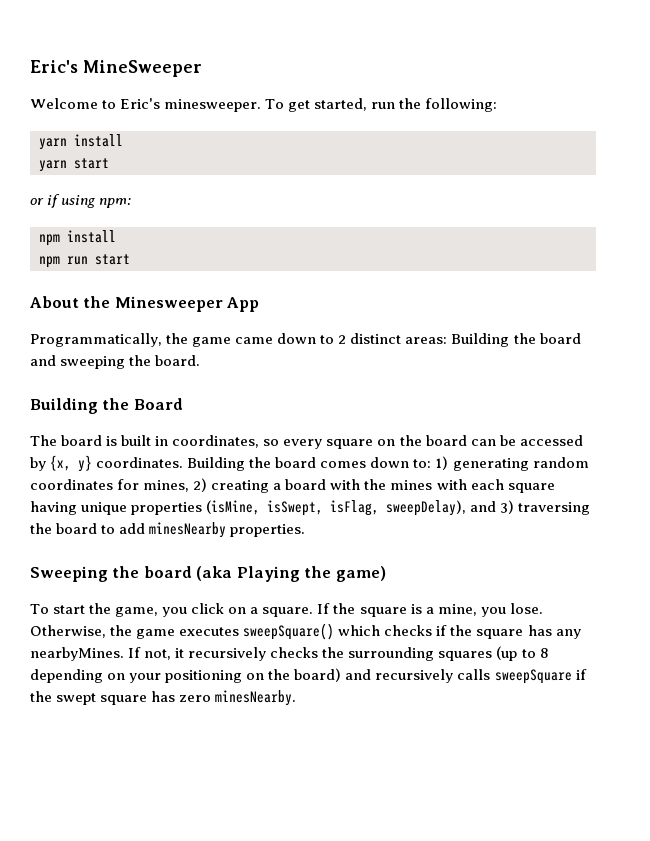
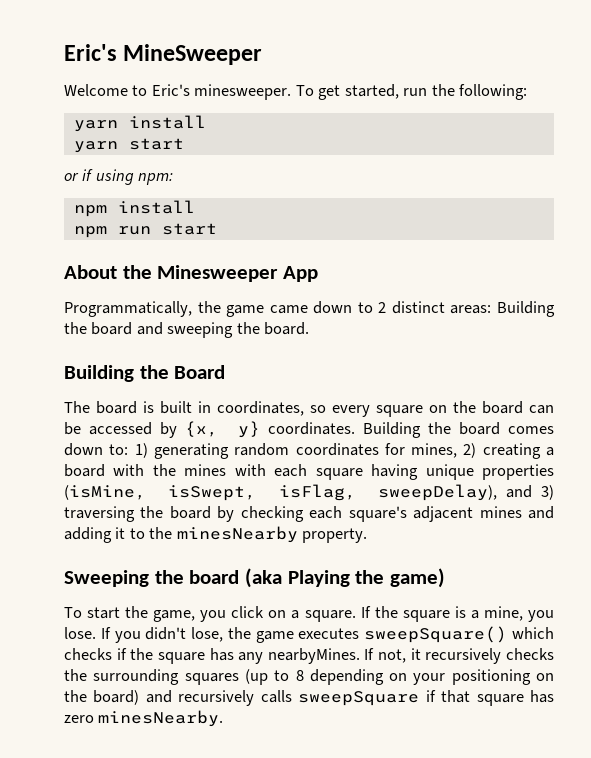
[101,522,306,538] to add minesNearby properties. -> [217,506,555,522] [64,526,368,543] by checking each square's adjacent mines and adding it to the minesNearby property.
[30,625,106,638] Otherwise, -> [100,627,224,643] If you didn't lose,
[30,691,97,705] the swept -> [441,690,471,703] that

